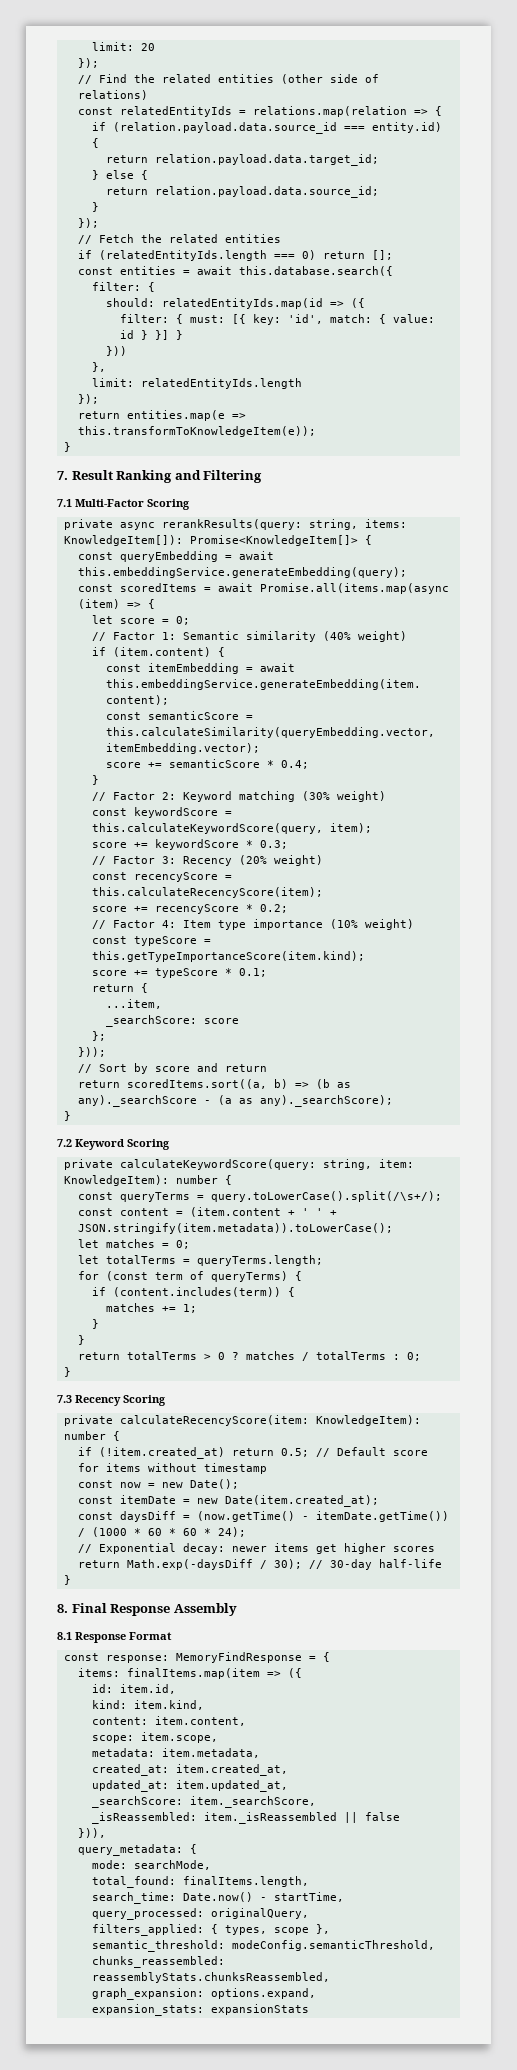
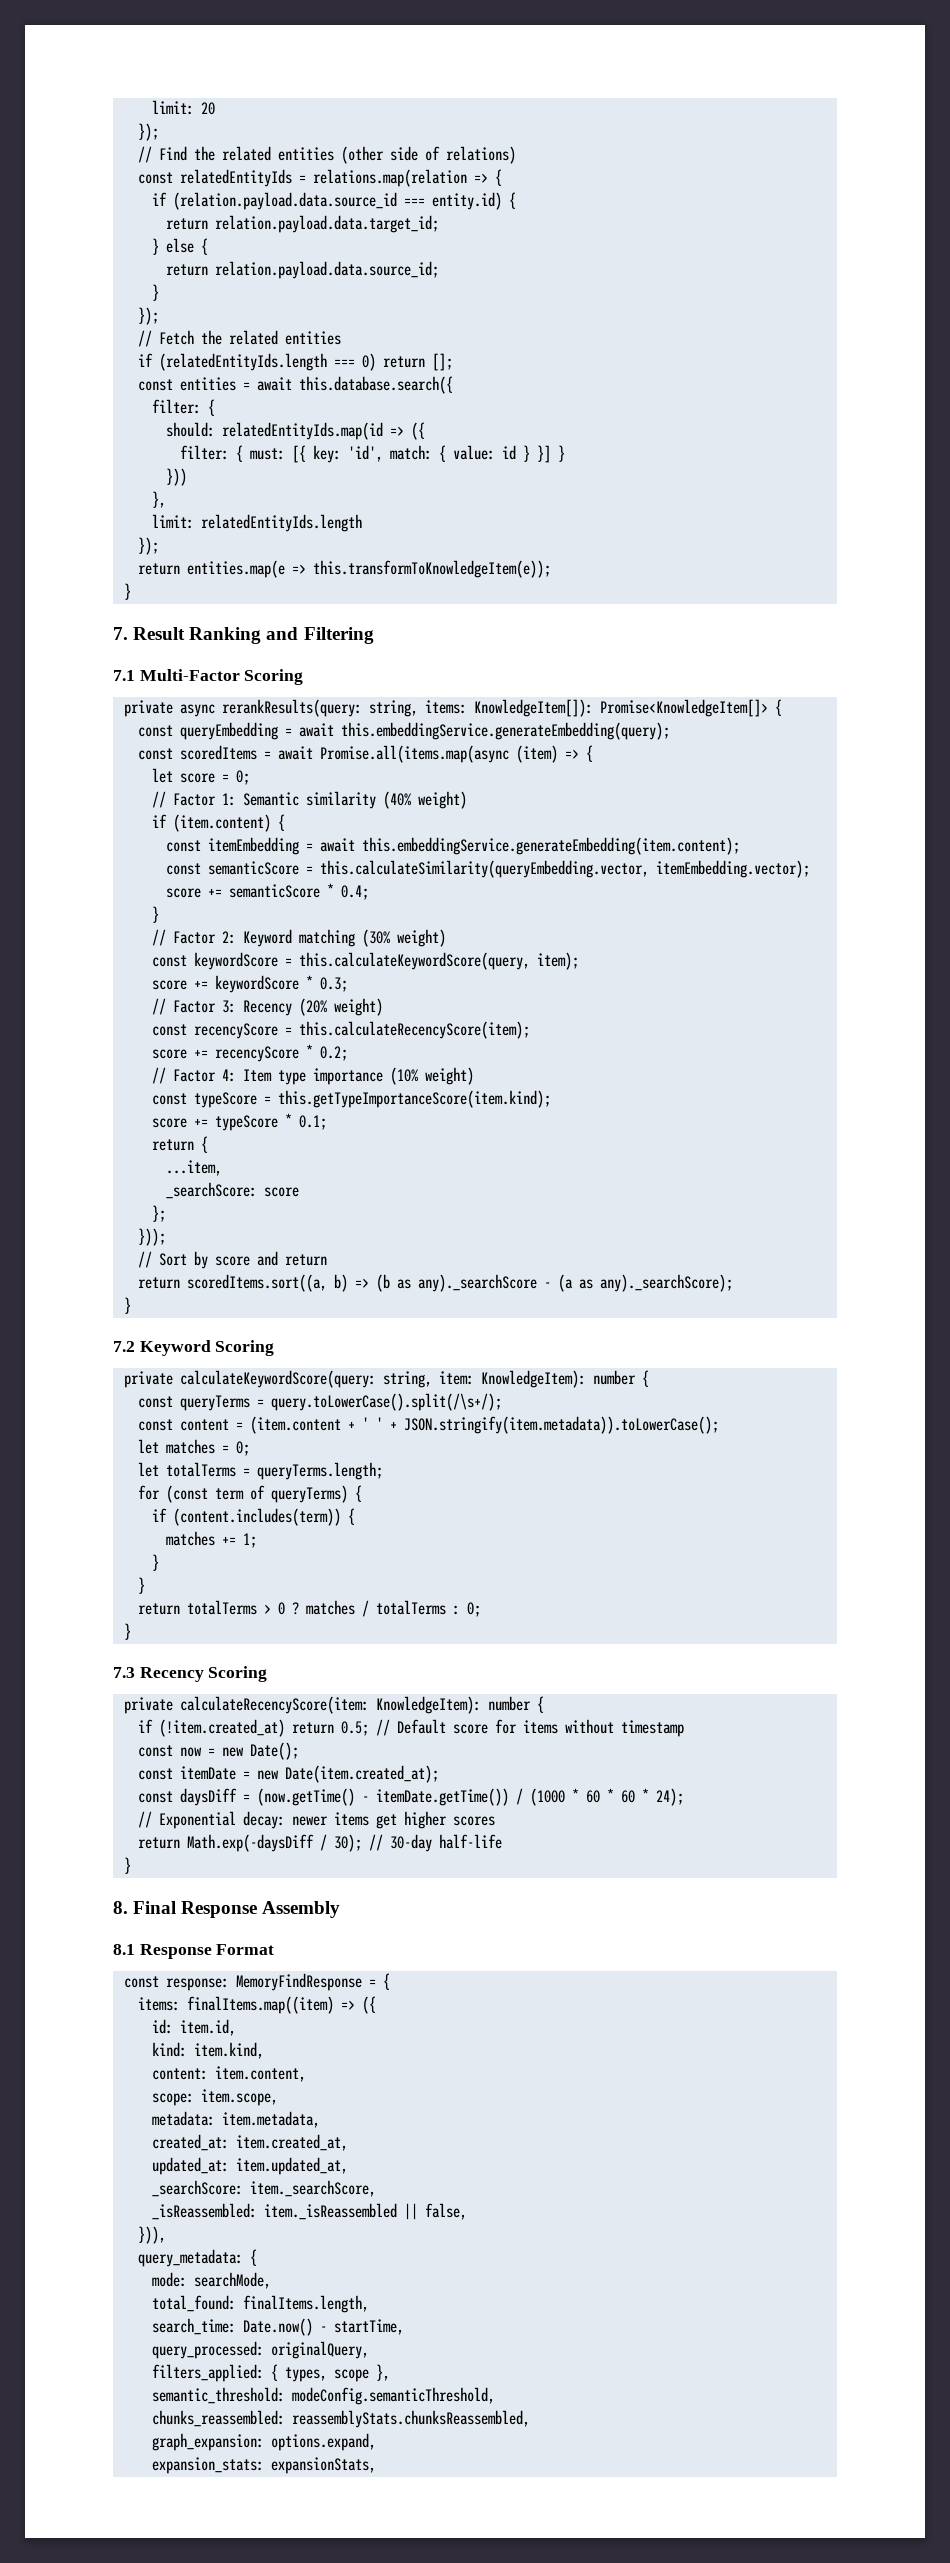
[126,1668,260,1679] finalItems.map(item -> [186,1996,334,2014] finalItems.map((item)
[364,1812,400,1821] false -> [424,2203,467,2220] false,
[210,2004,309,2015] expansionStats -> [270,2457,376,2474] expansionStats,

